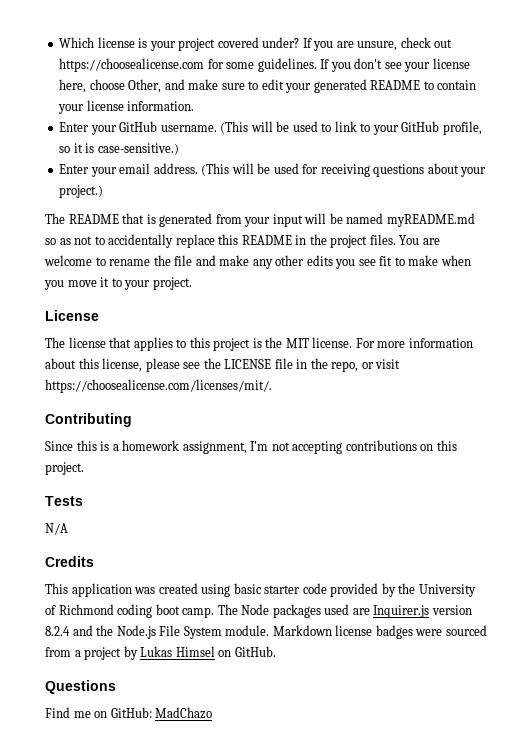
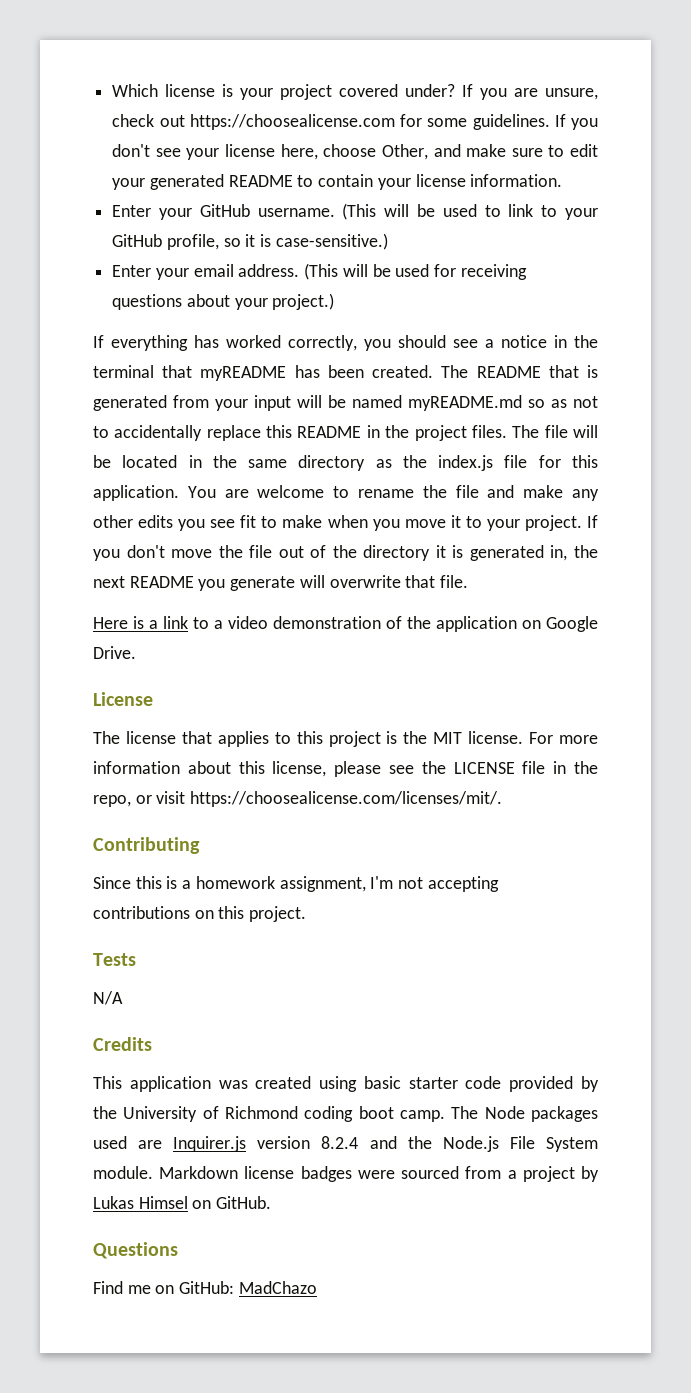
(104, 191) none -> [93,335,598,351] [93,365,434,381] If everything has worked correctly, you should see a notice in the terminal that myREADME has been created.
(396, 239) none -> [512,425,599,438] [93,455,598,471] [93,485,179,501] The file will be located in the same directory as the index.js file for this application.
(192, 283) none -> [586,515,598,528] [93,545,599,561] [93,575,469,591] [93,616,598,632] [93,646,136,659] If you don't move the file out of the directory it is generated in, the next README you generate will overwrite that file. // Here is a link to a video demonstration of the application on Google Drive.

